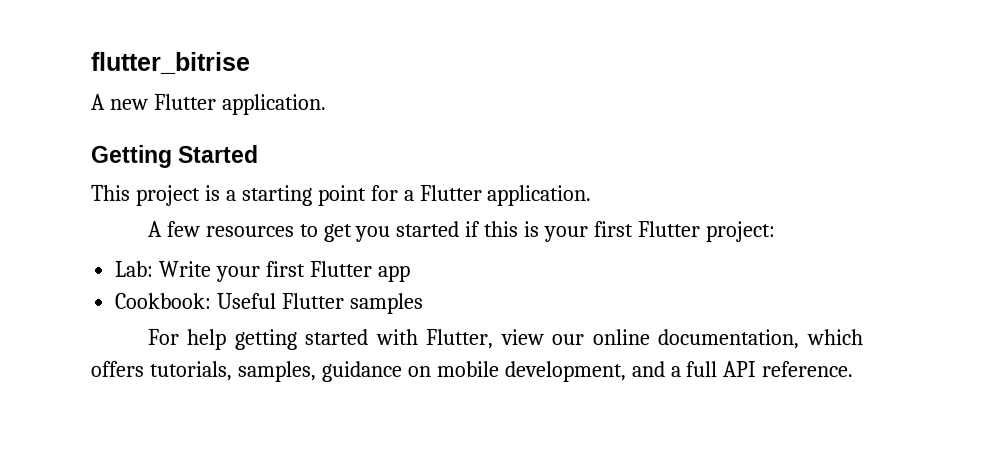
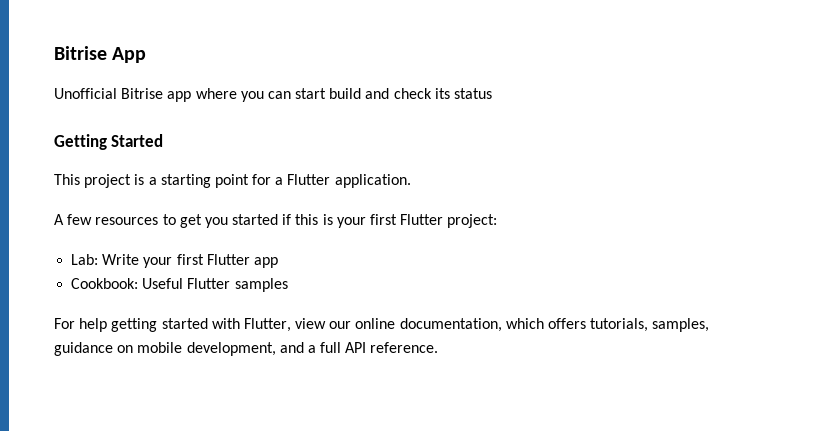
[91,51,251,74] [91,93,327,115] flutter_bitrise // A new Flutter application. -> [54,46,147,63] [54,88,493,102] Bitrise App // Unofficial Bitrise app where you can start build and check its status

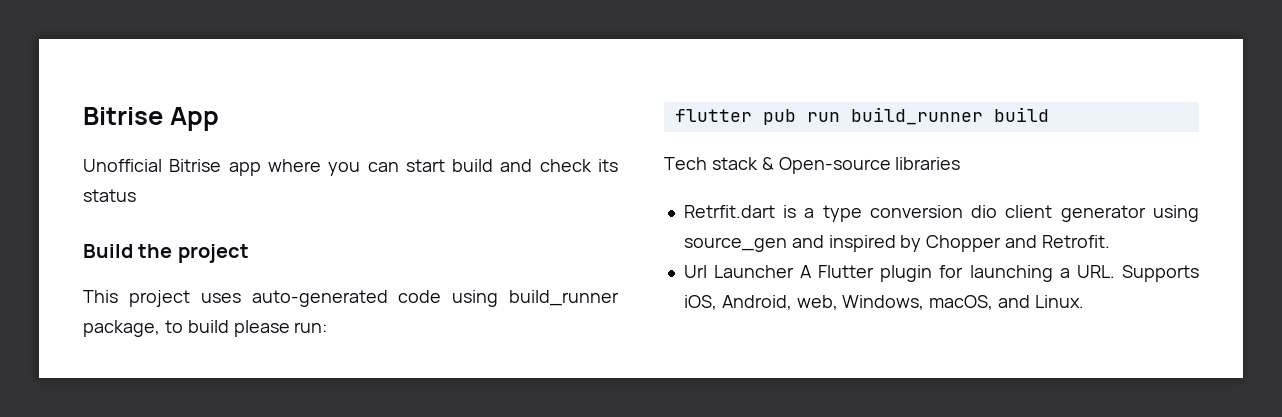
[54,134,164,150] Getting Started -> [83,244,249,263] Build the project
[134,174,411,188] [54,214,498,228] [71,254,278,268] [71,278,288,292] [54,318,710,332] [54,342,439,356] is a starting point for a Flutter application. // A few resources to get you started if this is your first Flutter project: // Lab: Write your first Flutter app // Cookbook: Useful Flutter samples // For help getting started with Flutter, view our online documentation, which offers tutorials, samples, guidance on mobile development, and a full API reference. -> [200,290,619,307] [83,320,328,337] [674,107,1049,125] [664,157,961,174] [683,205,1199,222] [683,235,1110,252] [683,265,1199,282] [683,295,1084,310] uses auto-generated code using build_runner package, to build please run: // flutter pub run build_runner build // Tech stack & Open-source libraries // Retrfit.dart is a type conversion dio client generator using source_gen and inspired by Chopper and Retrofit. // Url Launcher A Flutter plugin for launching a URL. Supports iOS, Android, web, Windows, macOS, and Linux.

